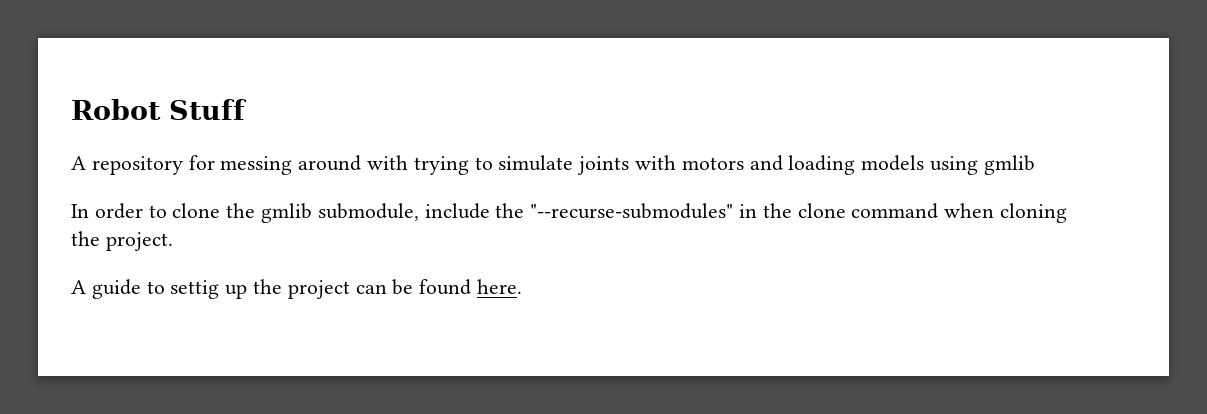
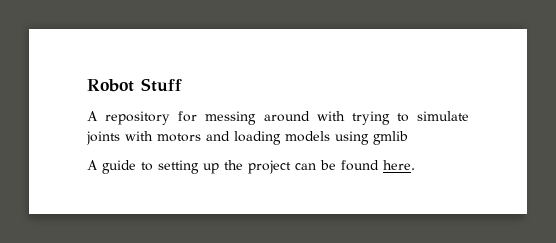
[71,203,1068,223] [71,231,173,251] // In order to clone the gmlib submodule, include the "--recurse-submodules" in the clone command when cloning the project. -> (408, 138) none
[170,280,220,299] settig -> [158,160,199,174] setting

